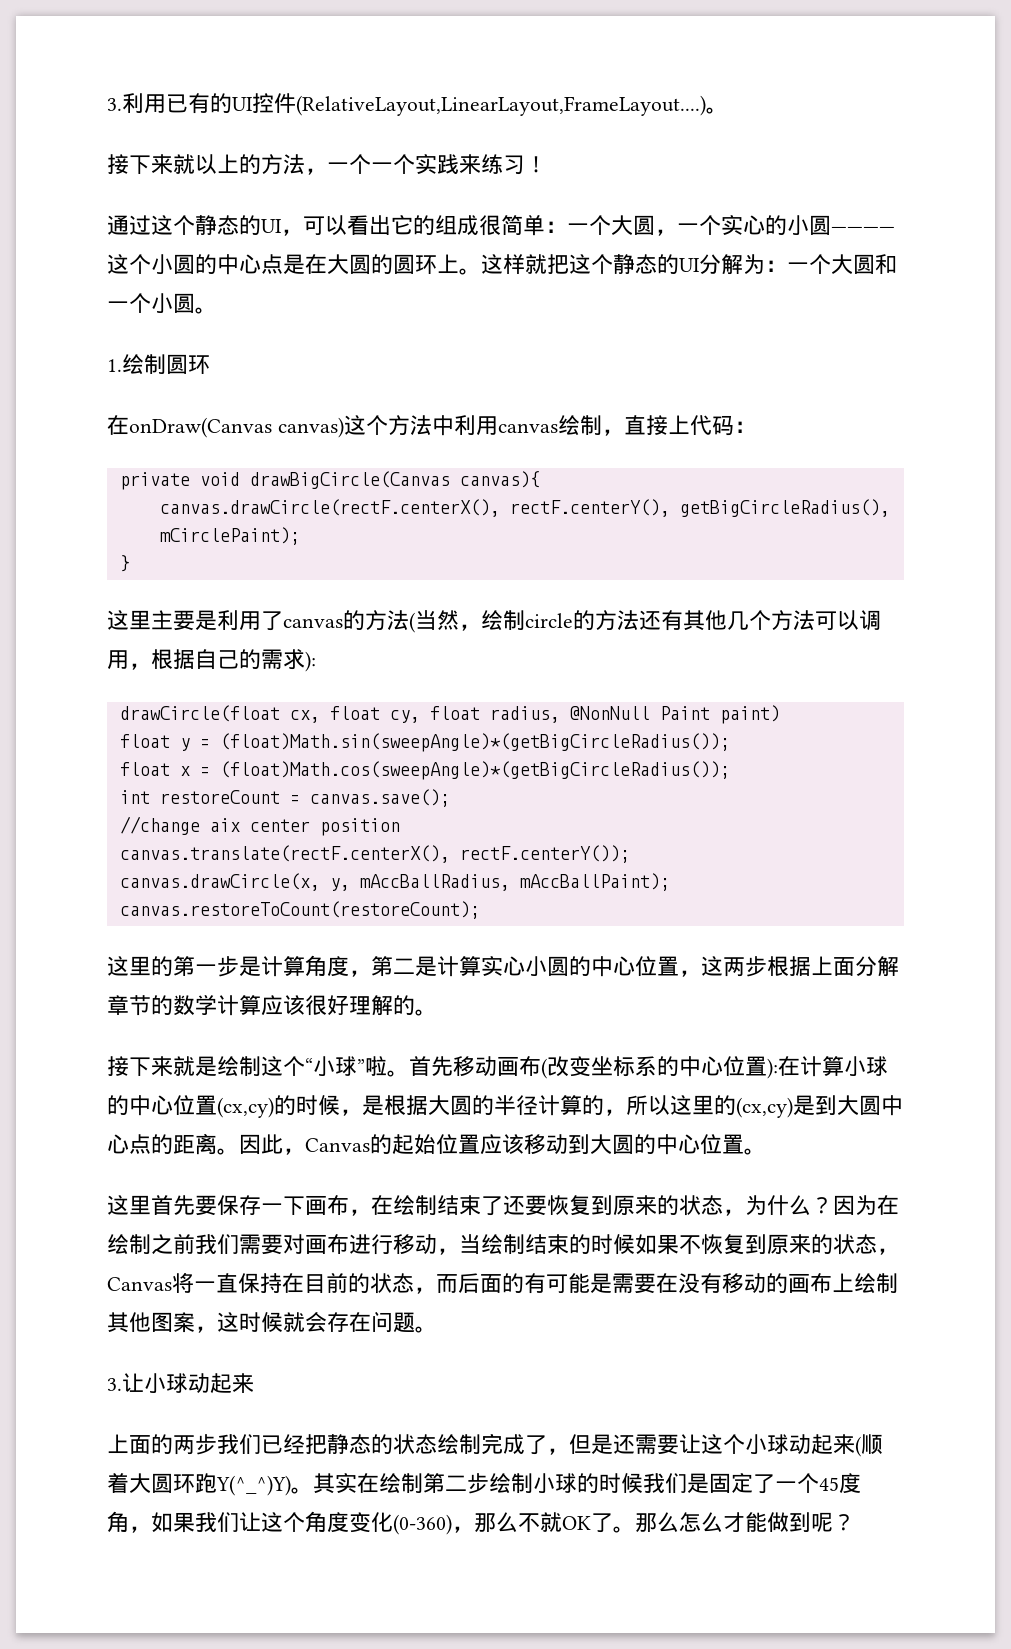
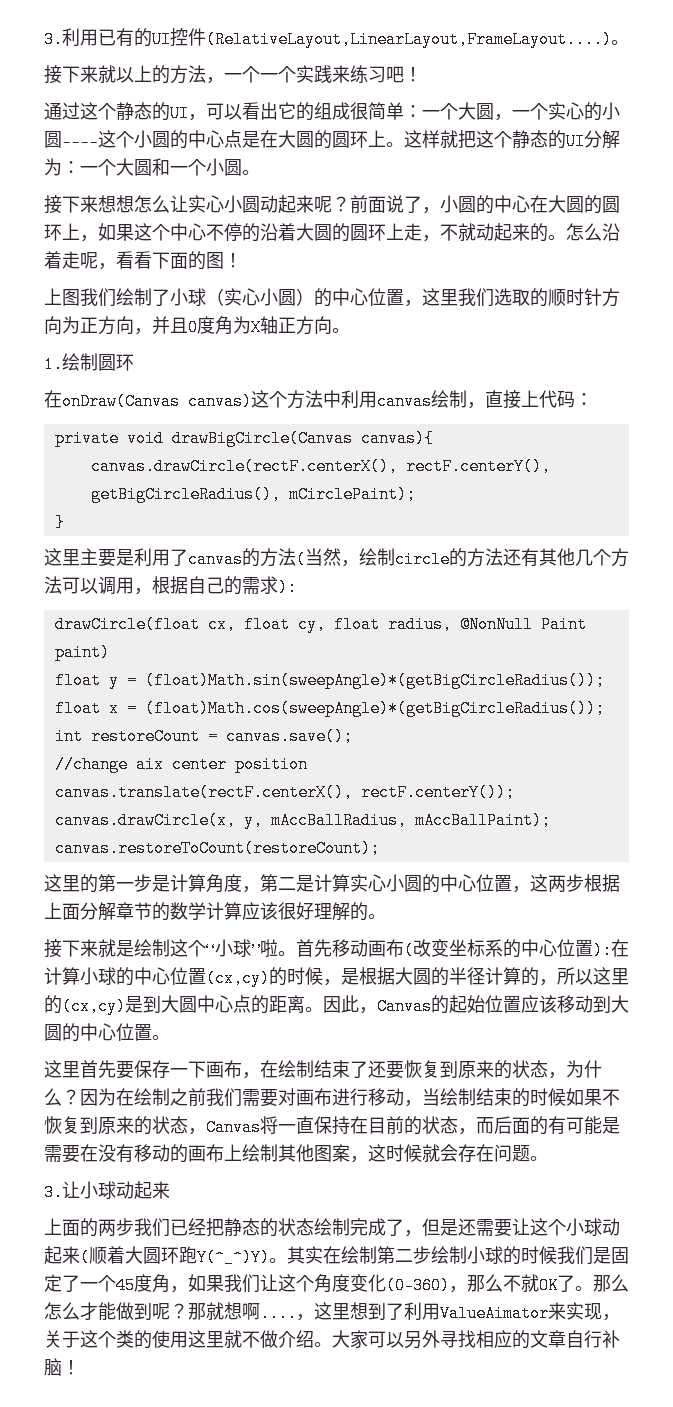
(525, 165) none -> [386,66,404,83] 吧
(217, 310) none -> [44,195,620,214] [44,223,620,242] [44,251,242,270] [44,288,620,307] [44,316,350,336] // 接下来想想怎么让实心小圆动起来呢？前面说了，小圆的中心在大圆的圆环上，如果这个中心不停的沿着大圆的圆环上走，不就动起来的。怎么沿着走呢，看看下面的图！ // 上图我们绘制了小球（实心小圆）的中心位置，这里我们选取的顺时针方向为正方向，并且0度角为X轴正方向。
(855, 1522) none -> [188,1302,620,1322] [44,1330,620,1349] [44,1358,80,1376] 那就想啊....，这里想到了利用ValueAimator来实现，关于这个类的使用这里就不做介绍。大家可以另外寻找相应的文章自行补脑！

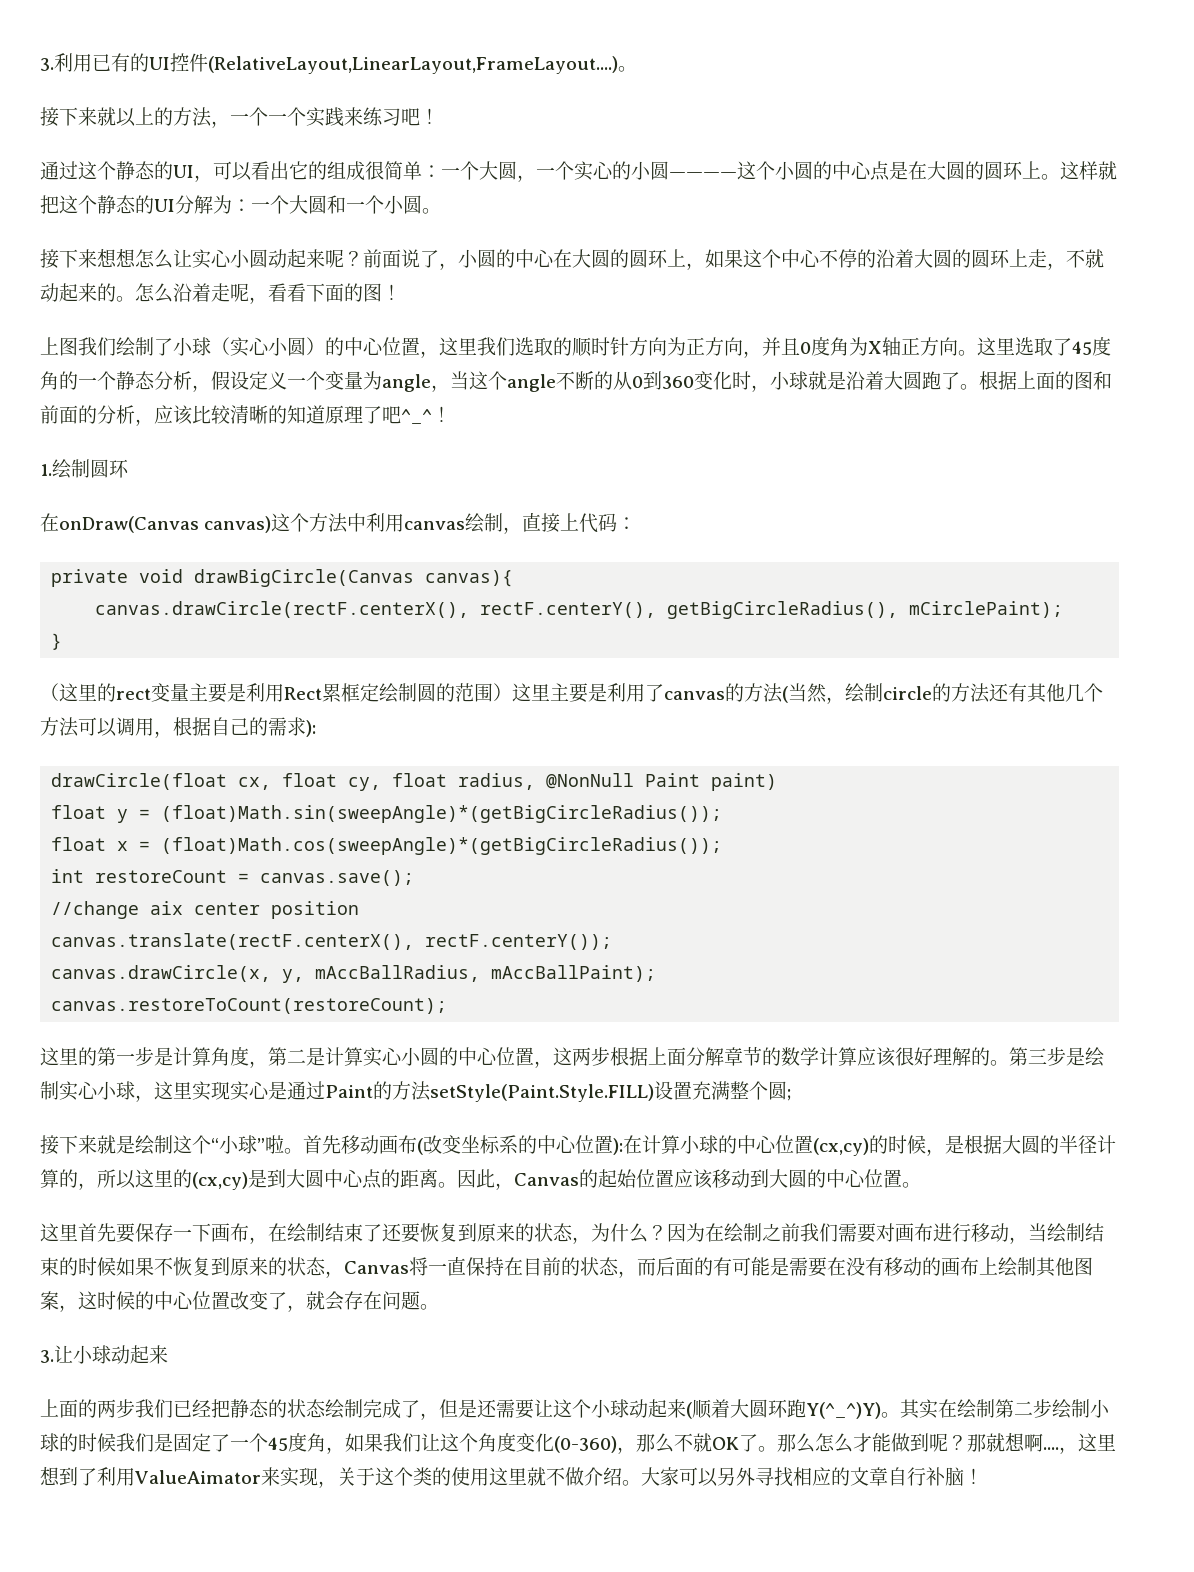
(350, 330) none -> [977,337,1111,356] [40,371,1112,392] [40,405,451,426] 这里选取了45度角的一个静态分析，假设定义一个变量为angle，当这个angle不断的从0到360变化时，小球就是沿着大圆跑了。根据上面的图和前面的分析，应该比较清晰的知道原理了吧^_^！
(65, 522) none -> [40,683,512,703] （这里的rect变量主要是利用Rect累框定绘制圆的范围）
(386, 916) none -> [1009,1047,1104,1067] [40,1081,791,1102] 第三步是绘制实心小球，这里实现实心是通过Paint的方法setStyle(Paint.Style.FILL)设置充满整个圆;
(422, 1153) none -> [135,1291,306,1312] 的中心位置改变了，

